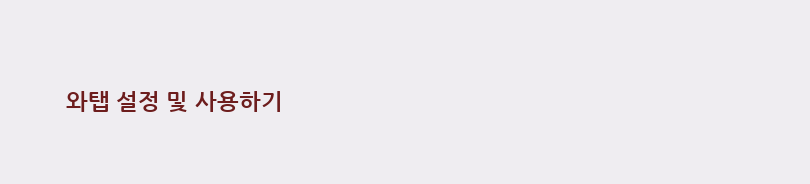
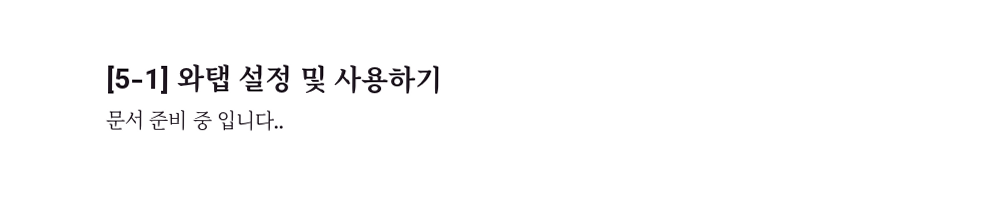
(66, 101) none -> [106,65,170,94] [5-1]
(283, 101) none -> [105,109,285,132] // 문서 준비 중 입니다..

